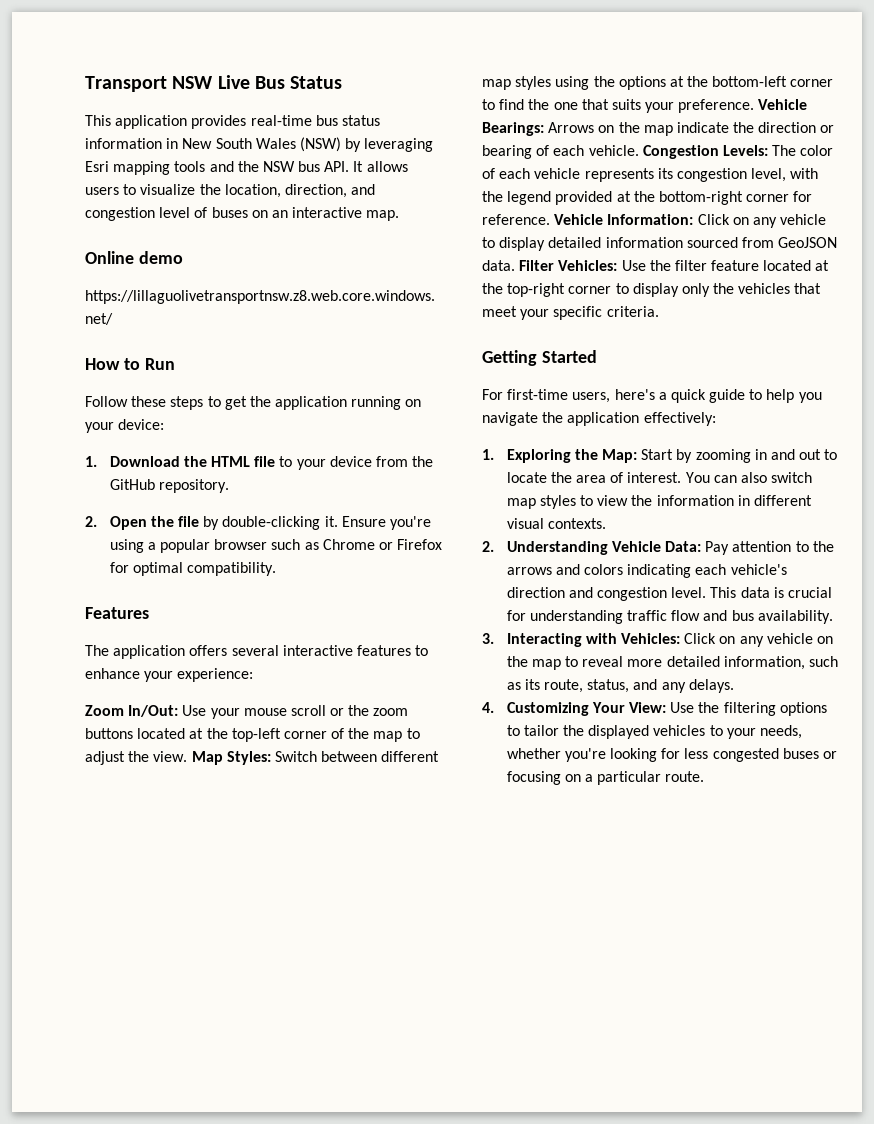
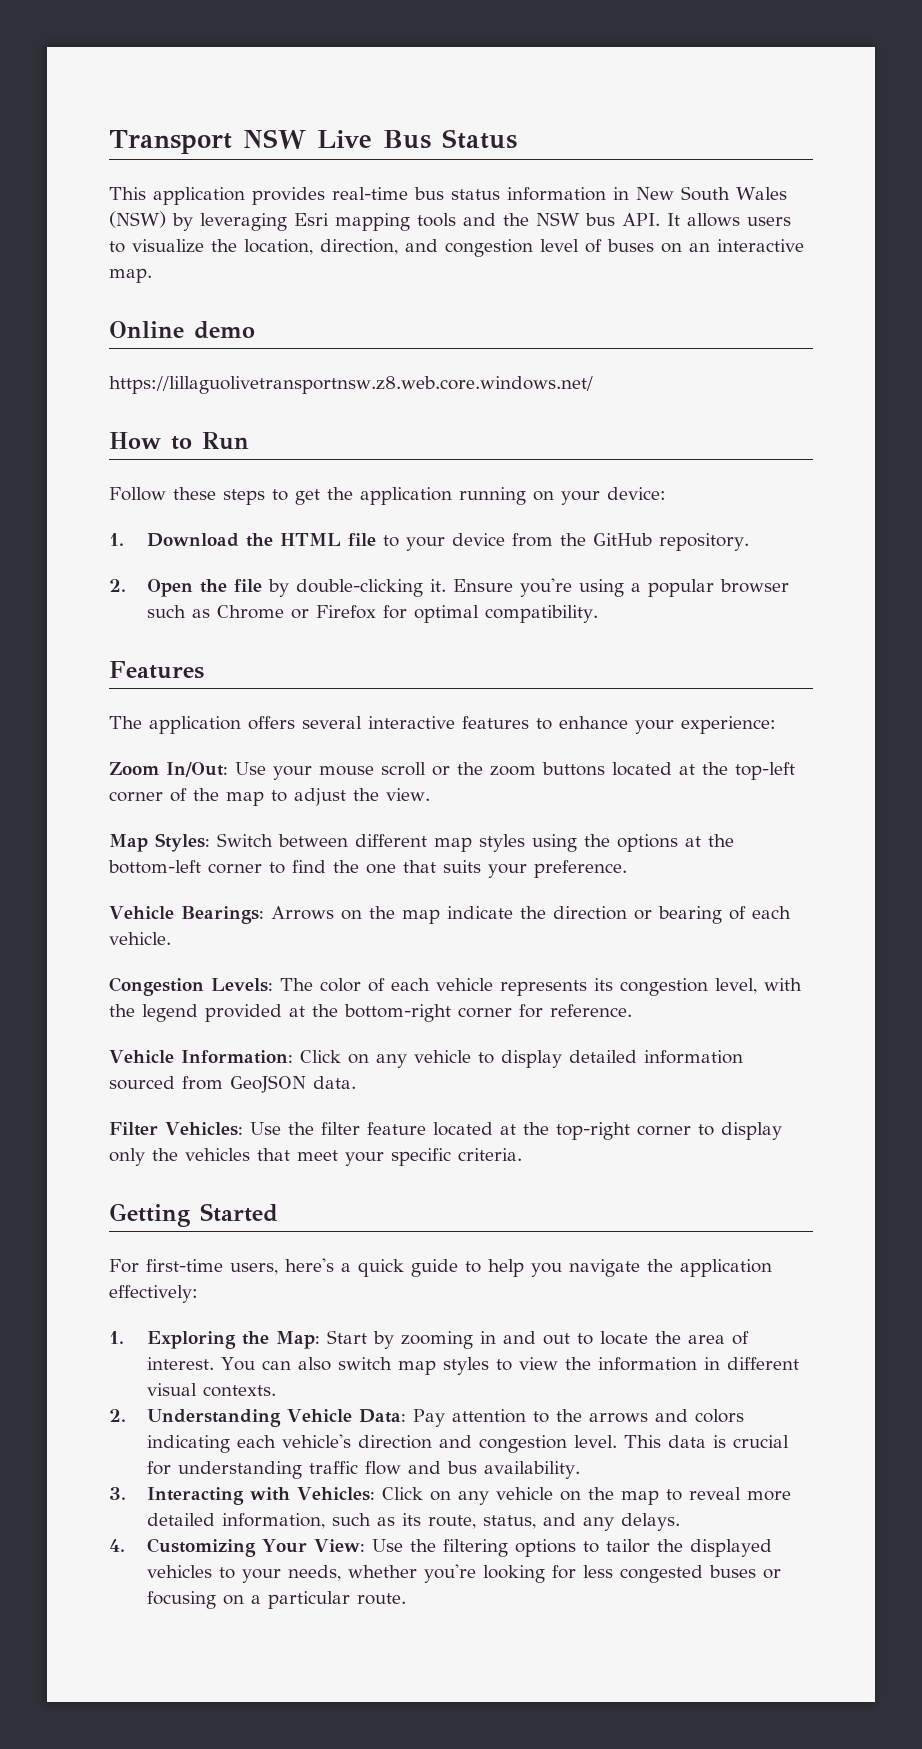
(188, 756) none -> (430, 794) //
(755, 106) none -> (627, 869) //
(639, 150) none -> (171, 938) //
(550, 219) none -> (632, 1010) //
(515, 265) none -> (356, 1082) //

